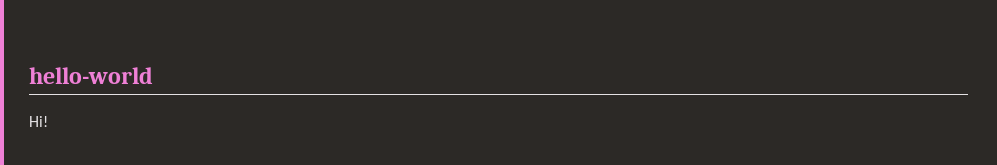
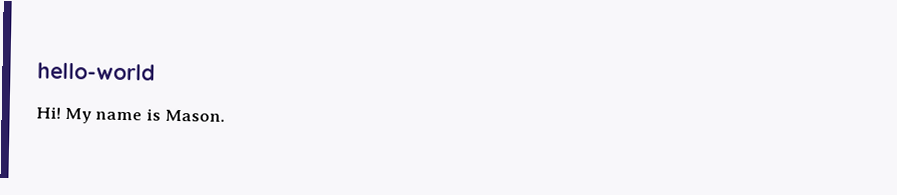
(48, 121) none -> [64,107,225,124] My name is Mason.

